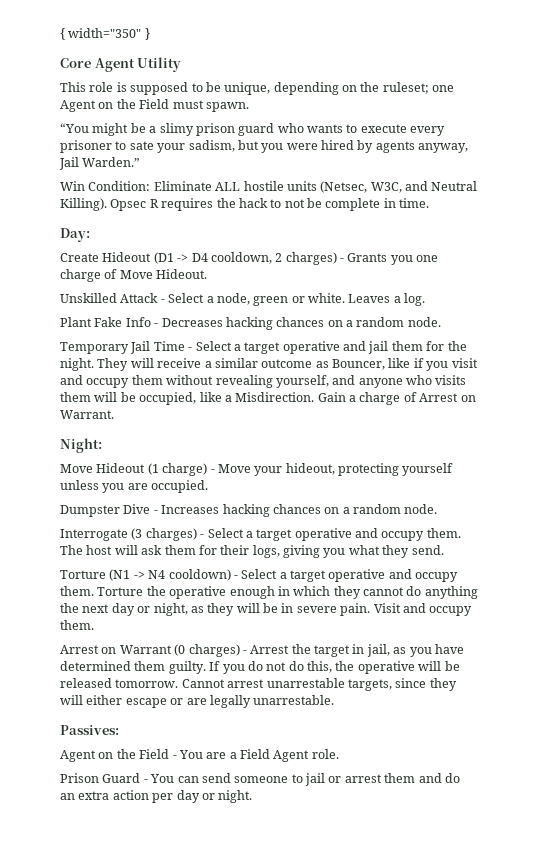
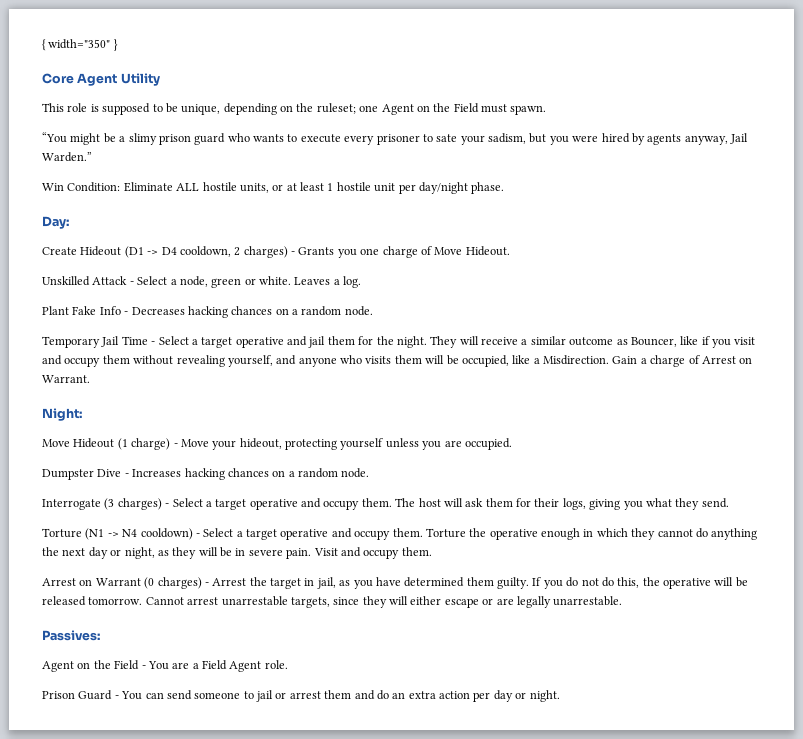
[286,181,478,193] [60,198,430,211] units (Netsec, W3C, and Neutral Killing). Opsec R requires the hack to not be complete in time. -> [239,182,505,194] units, or at least 1 hostile unit per day/night phase.

